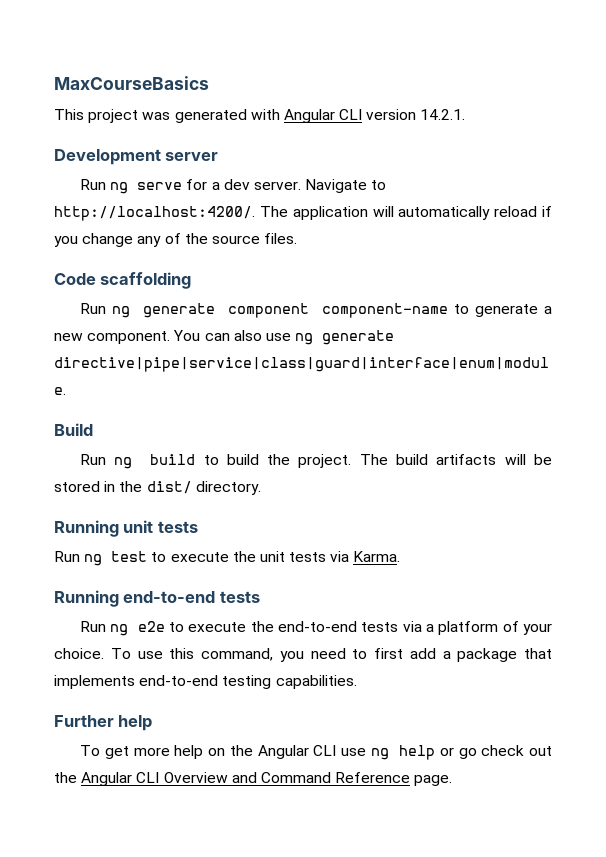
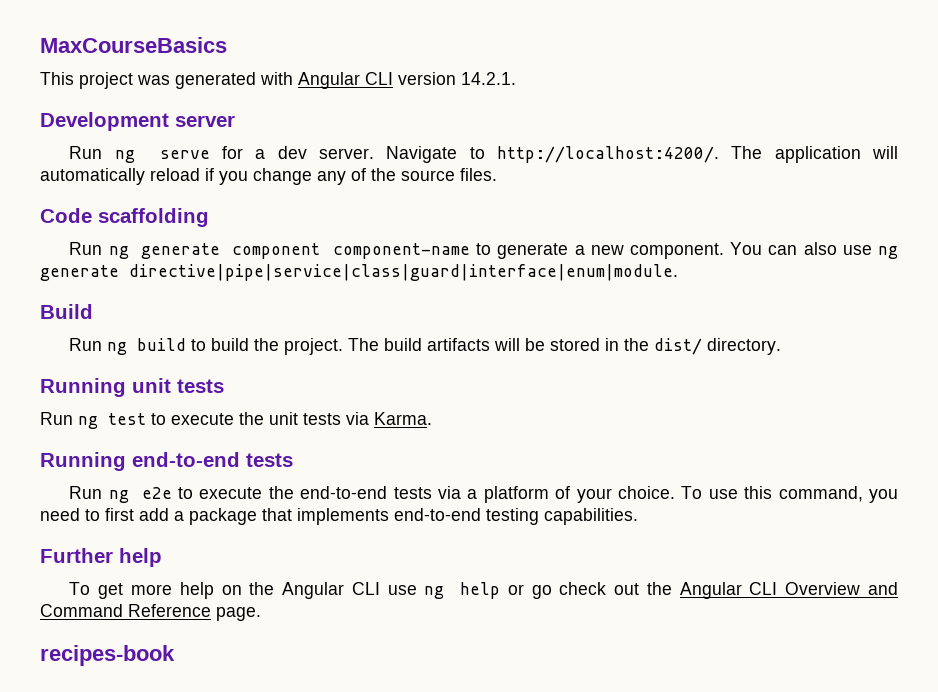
(453, 780) none -> [40,645,175,666] // recipes-book

